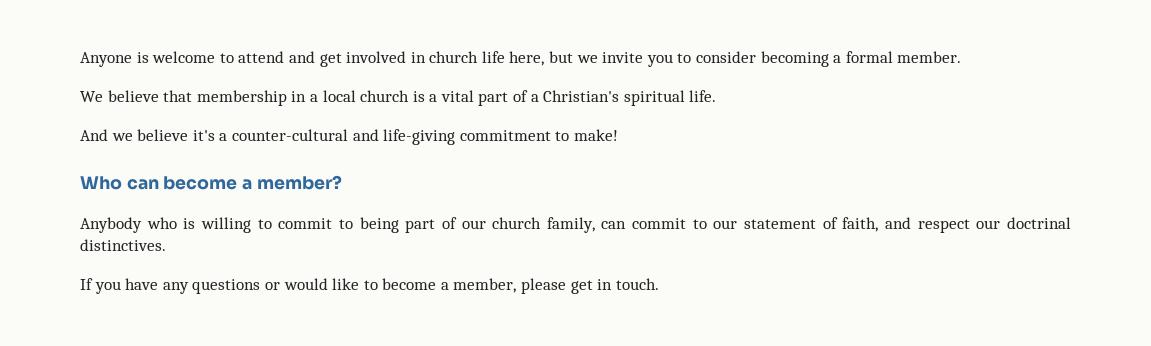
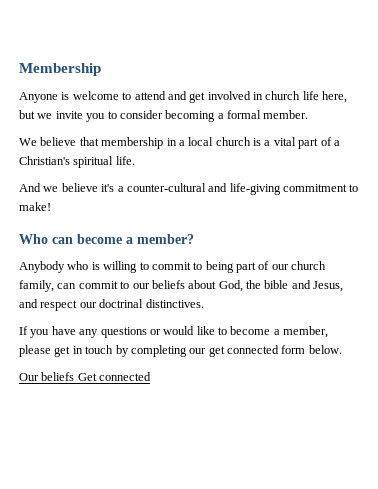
(80, 59) none -> [19,63,101,76] Membership //
[744,217,879,232] statement of faith, -> [151,280,344,292] beliefs about God, the bible and Jesus,
[615,278,659,290] touch. -> [85,345,342,357] [19,372,152,381] touch by completing our get connected form below. // Our beliefs Get connected

